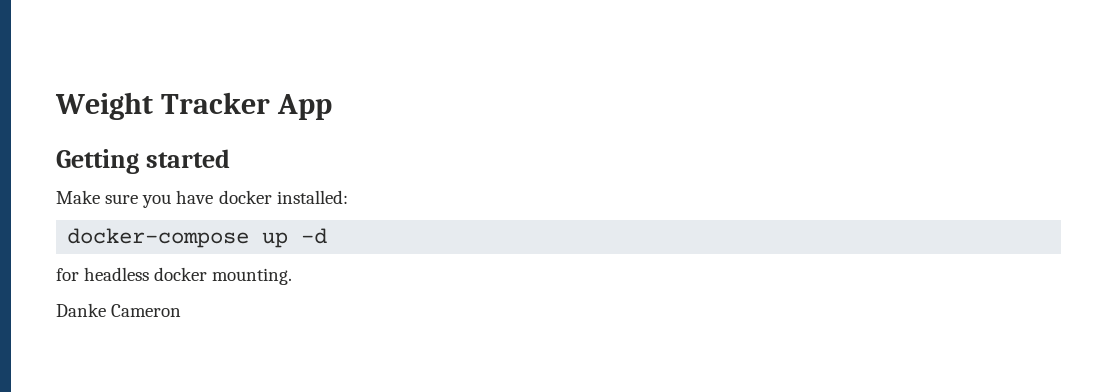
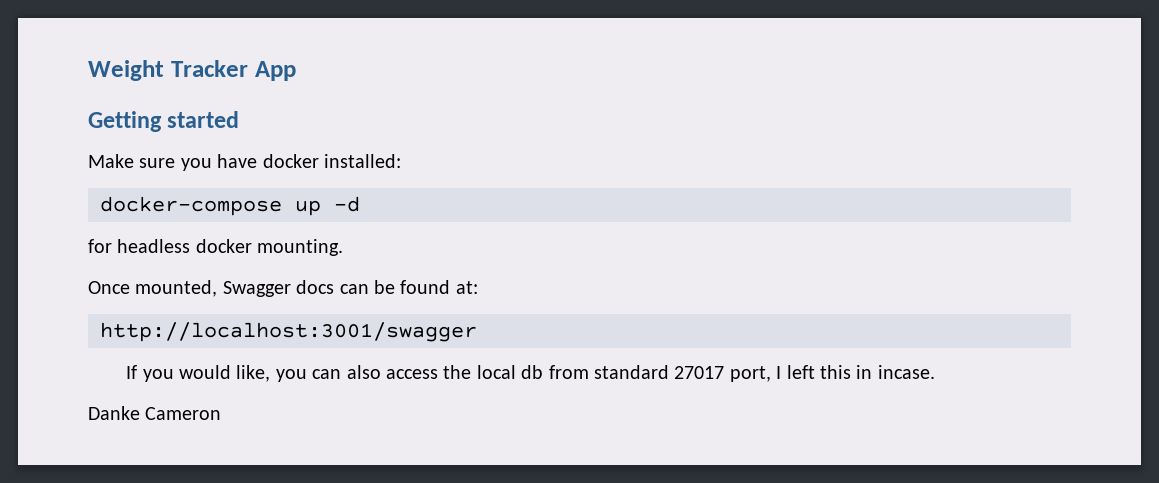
(293, 276) none -> [88,280,478,297] [100,322,477,342] [126,365,935,382] // Once mounted, Swagger docs can be found at: // http://localhost:3001/swagger // If you would like, you can also access the local db from standard 27017 port, I left this in incase.

